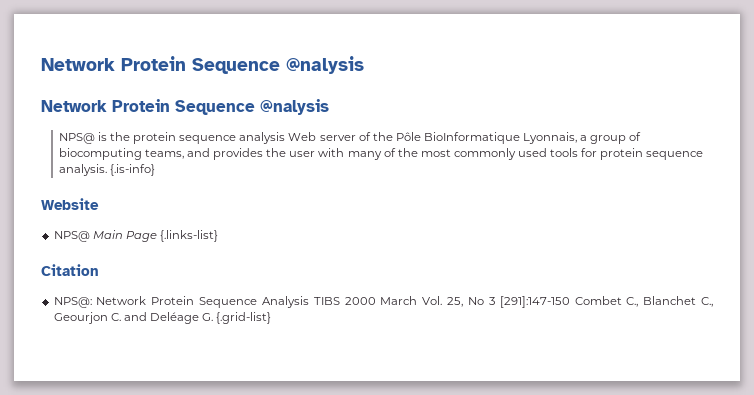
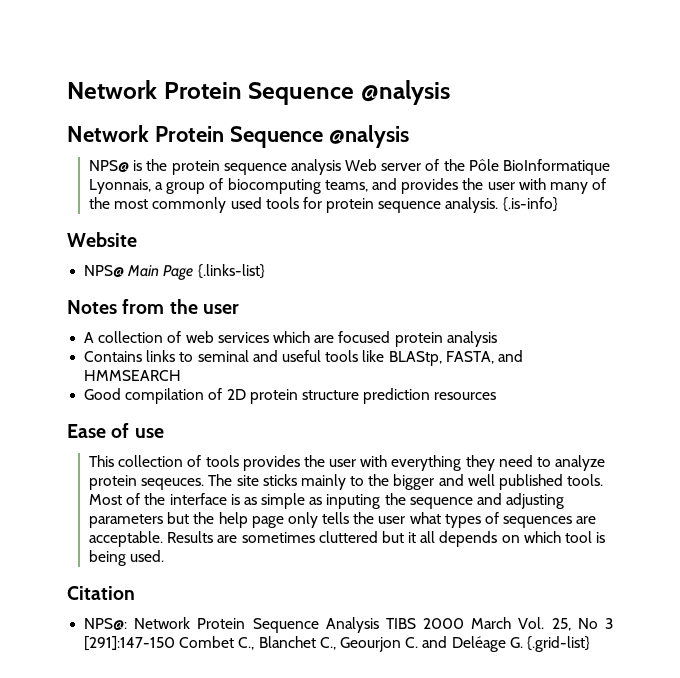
(218, 236) none -> [67,299,239,314] [84,331,497,347] [84,350,523,366] [84,370,182,381] [84,388,497,404] [67,423,164,438] [88,455,606,471] [88,474,604,490] [88,493,565,509] [88,512,597,528] [88,531,606,547] [88,550,165,566] // Notes from the user // A collection of web services which are focused protein analysis // Contains links to seminal and useful tools like BLAStp, FASTA, and HMMSEARCH // Good compilation of 2D protein structure prediction resources // Ease of use // This collection of tools provides the user with everything they need to analyze protein seqeuces. The site sticks mainly to the bigger and well published tools. Most of the interface is as simple as inputing the sequence and adjusting parameters but the help page only tells the user what types of sequences are acceptable. Results are sometimes cluttered but it all depends on which tool is being used.

